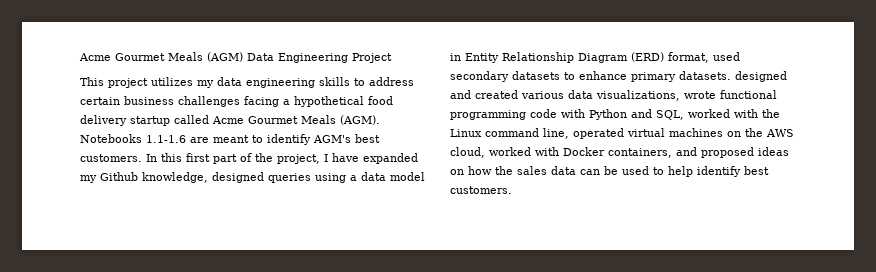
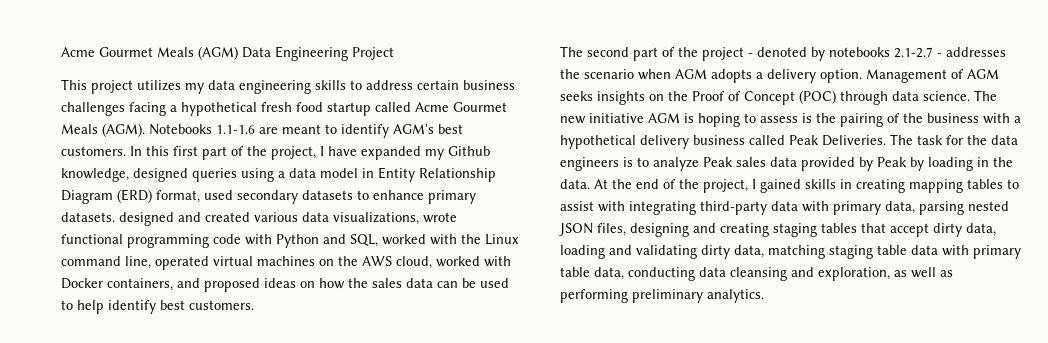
[368,96,393,105] [80,115,127,126] food delivery -> [261,102,323,112] fresh food
(512, 190) none -> [560,46,1006,61] [560,69,999,83] [560,90,997,105] [560,113,1021,127] [560,134,1018,149] [560,157,1013,171] [560,179,1019,193] [560,201,1009,215] [559,223,996,237] [560,245,1021,259] [560,267,953,281] [560,289,764,303] // The second part of the project - denoted by notebooks 2.1-2.7 - addresses the scenario when AGM adopts a delivery option. Management of AGM seeks insights on the Proof of Concept (POC) through data science. The new initiative AGM is hoping to assess is the pairing of the business with a hypothetical delivery business called Peak Deliveries. The task for the data engineers is to analyze Peak sales data provided by Peak by loading in the data. At the end of the project, I gained skills in creating mapping tables to assist with integrating third-party data with primary data, parsing nested JSON files, designing and creating staging tables that accept dirty data, loading and validating dirty data, matching staging table data with primary table data, conducting data cleansing and exploration, as well as performing preliminary analytics.

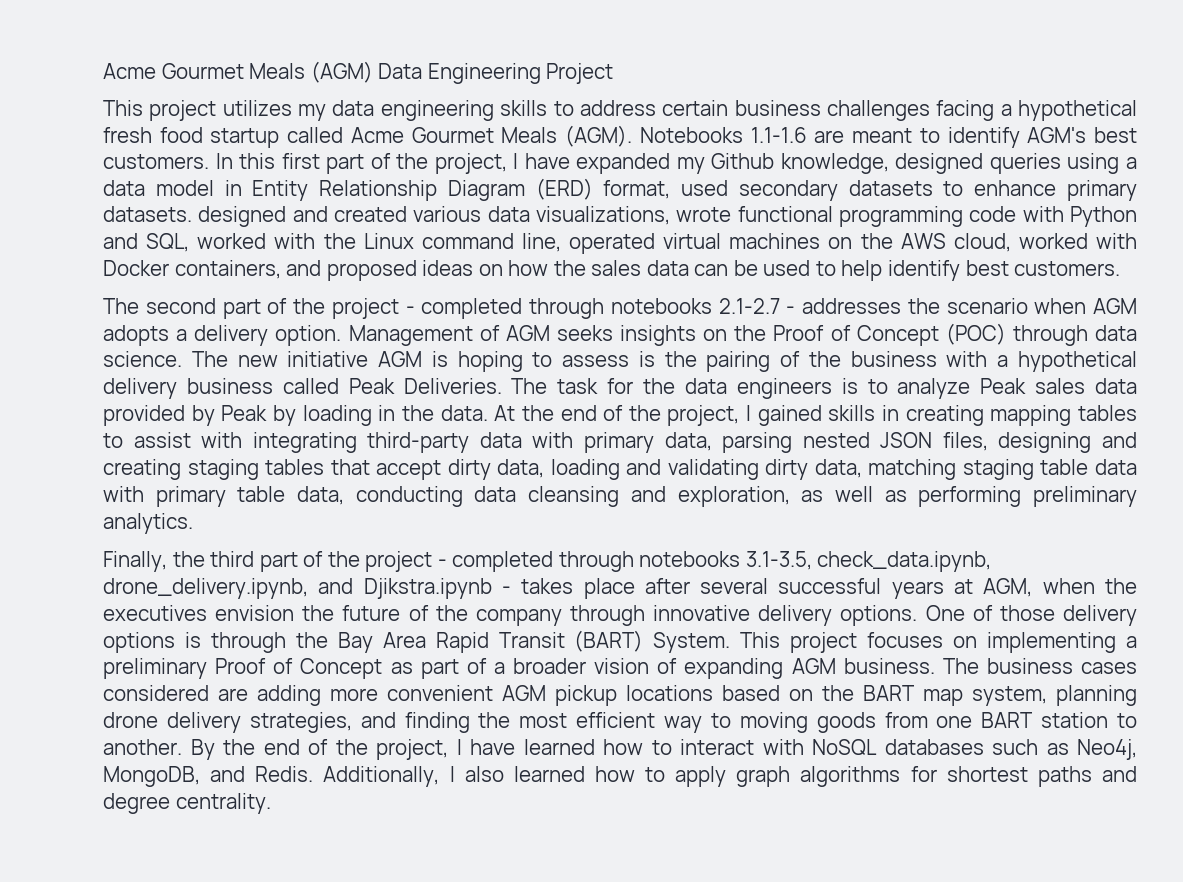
[757,47,825,61] denoted by -> [421,298,604,319] completed through
(764, 296) none -> [103,551,992,572] [103,578,1137,599] [103,605,1137,626] [103,630,1137,653] [103,658,1137,679] [103,685,1137,706] [103,712,1137,733] [103,739,1137,760] [103,766,1137,787] [103,793,271,814] // Finally, the third part of the project - completed through notebooks 3.1-3.5, check_data.ipynb, drone_delivery.ipynb, and Djikstra.ipynb - takes place after several successful years at AGM, when the executives envision the future of the company through innovative delivery options. One of those delivery options is through the Bay Area Rapid Transit (BART) System. This project focuses on implementing a preliminary Proof of Concept as part of a broader vision of expanding AGM business. The business cases considered are adding more convenient AGM pickup locations based on the BART map system, planning drone delivery strategies, and finding the most efficient way to moving goods from one BART station to another. By the end of the project, I have learned how to interact with NoSQL databases such as Neo4j, MongoDB, and Redis. Additionally, I also learned how to apply graph algorithms for shortest paths and degree centrality.

